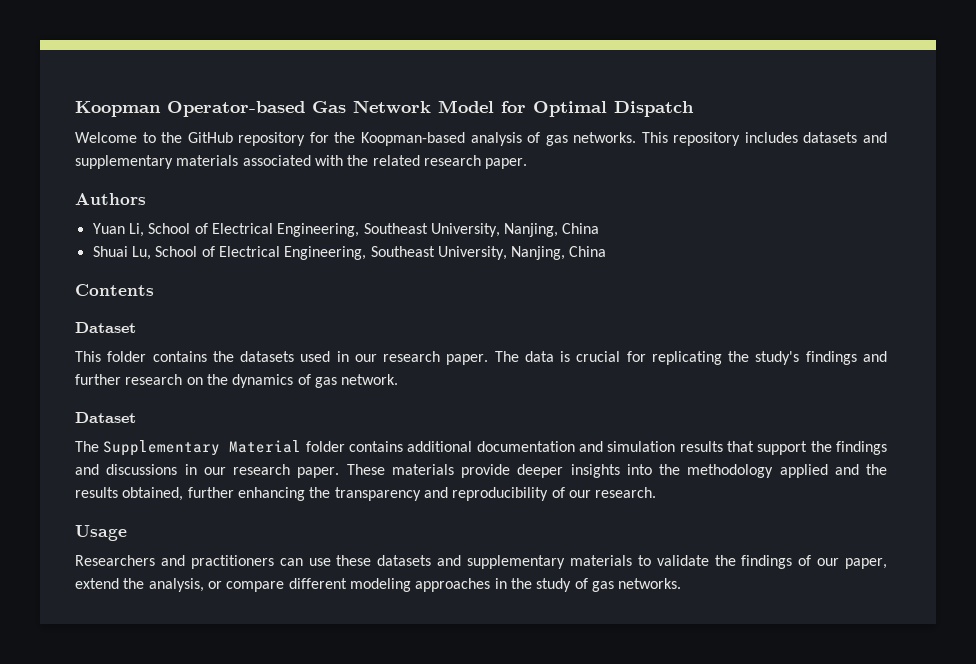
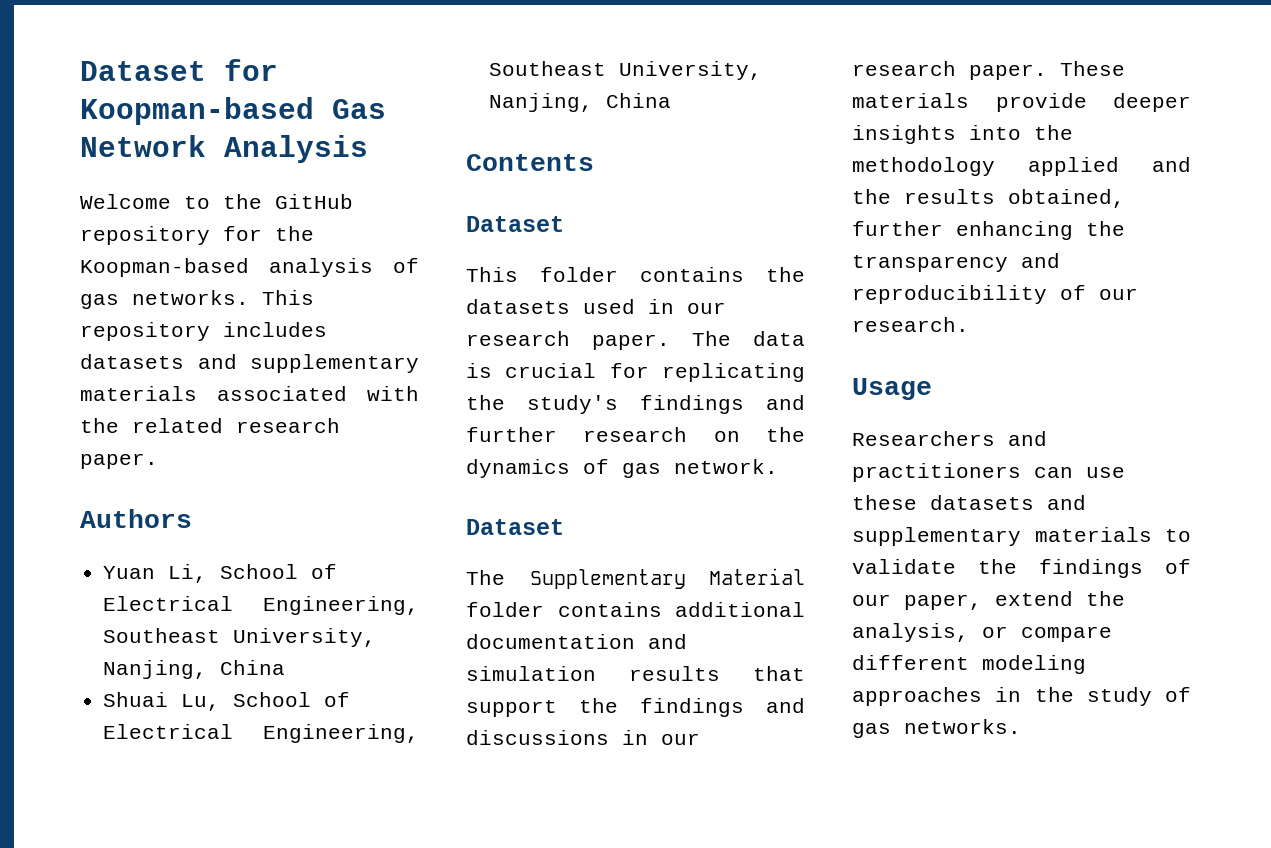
[75,100,694,117] Koopman Operator-based Gas Network Model for Optimal Dispatch -> [80,59,278,81] [80,97,386,125] [80,135,368,163] Dataset for Koopman-based Gas Network Analysis

